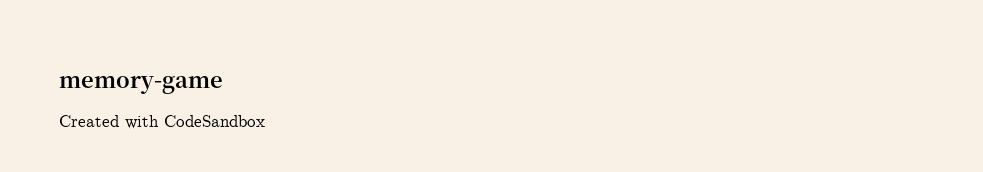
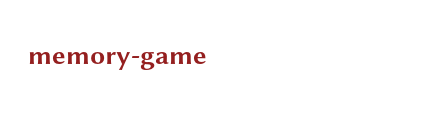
[59,115,265,129] // Created with CodeSandbox -> (207, 61) none

